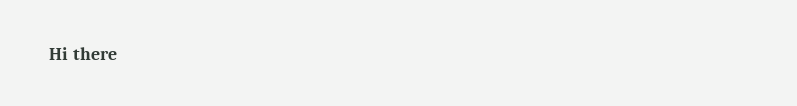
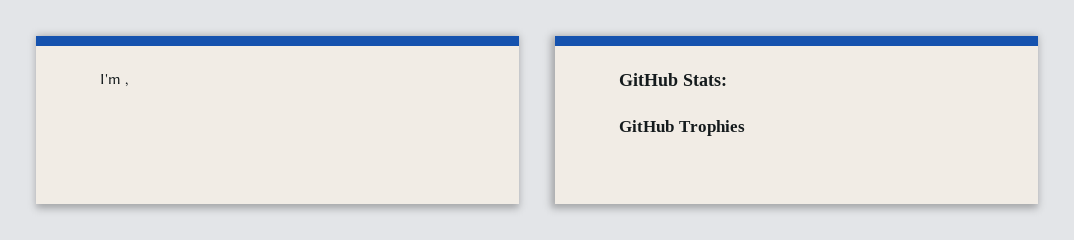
[49,47,117,60] Hi there -> [100,74,129,87] [619,73,727,86] [619,120,745,136] I'm , // GitHub Stats: // GitHub Trophies

